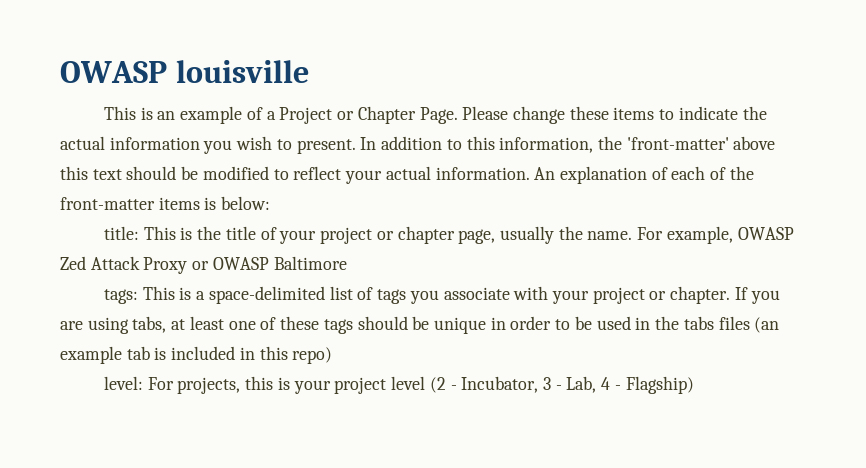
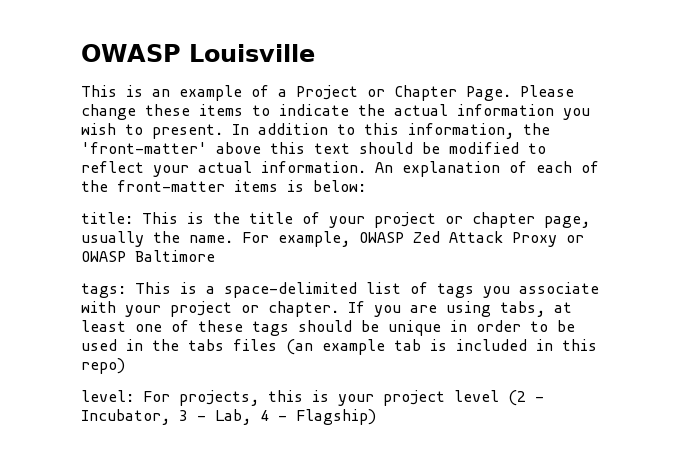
[60,60,309,83] OWASP louisville -> [81,44,315,62] OWASP Louisville

